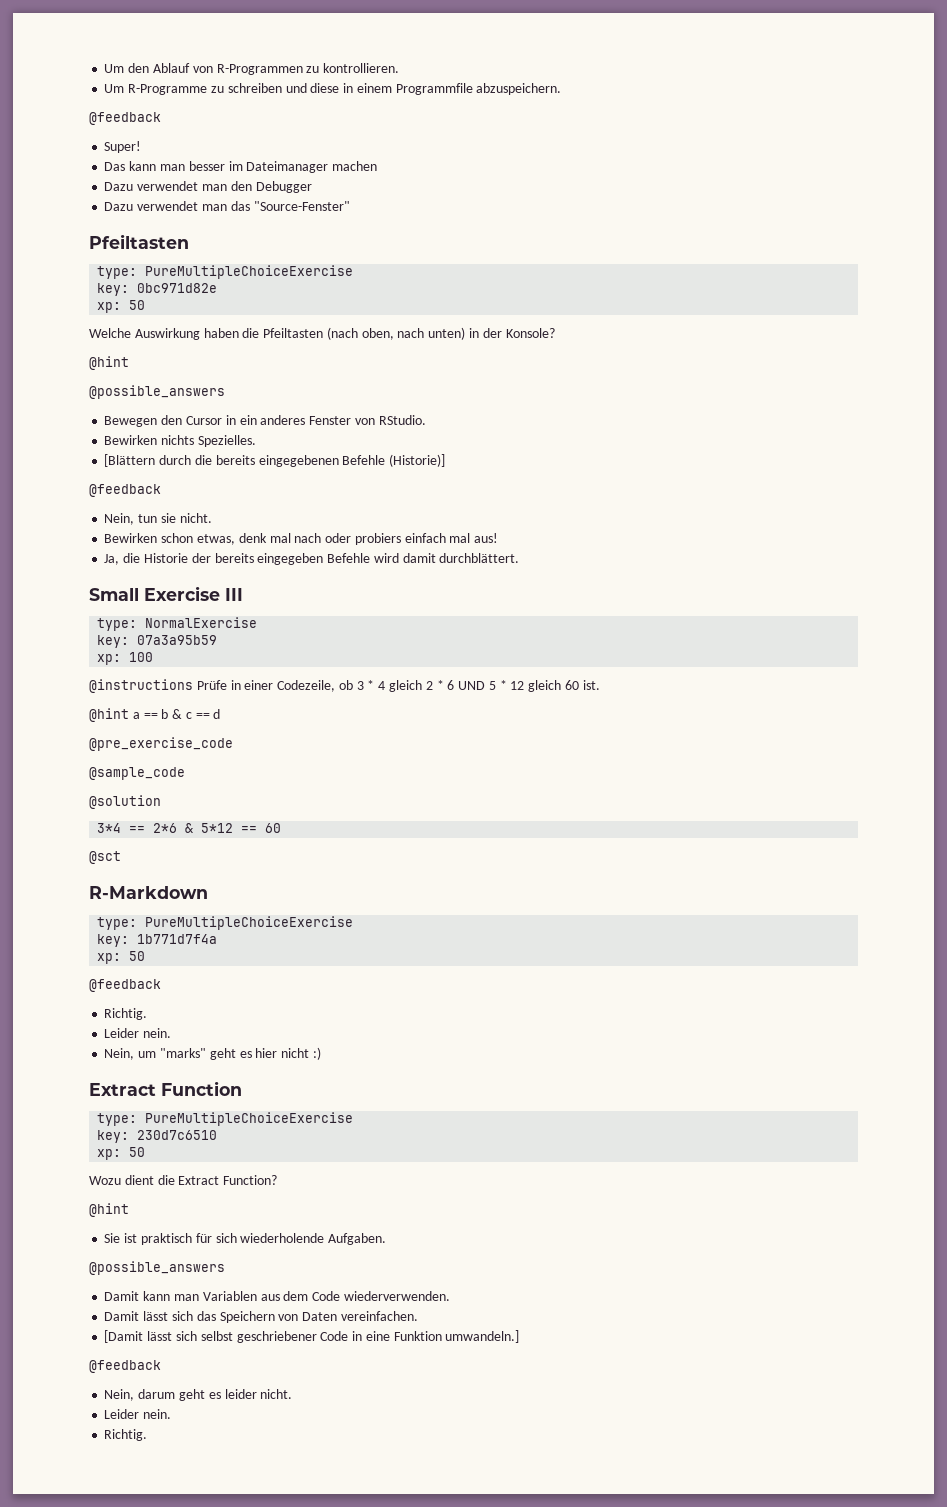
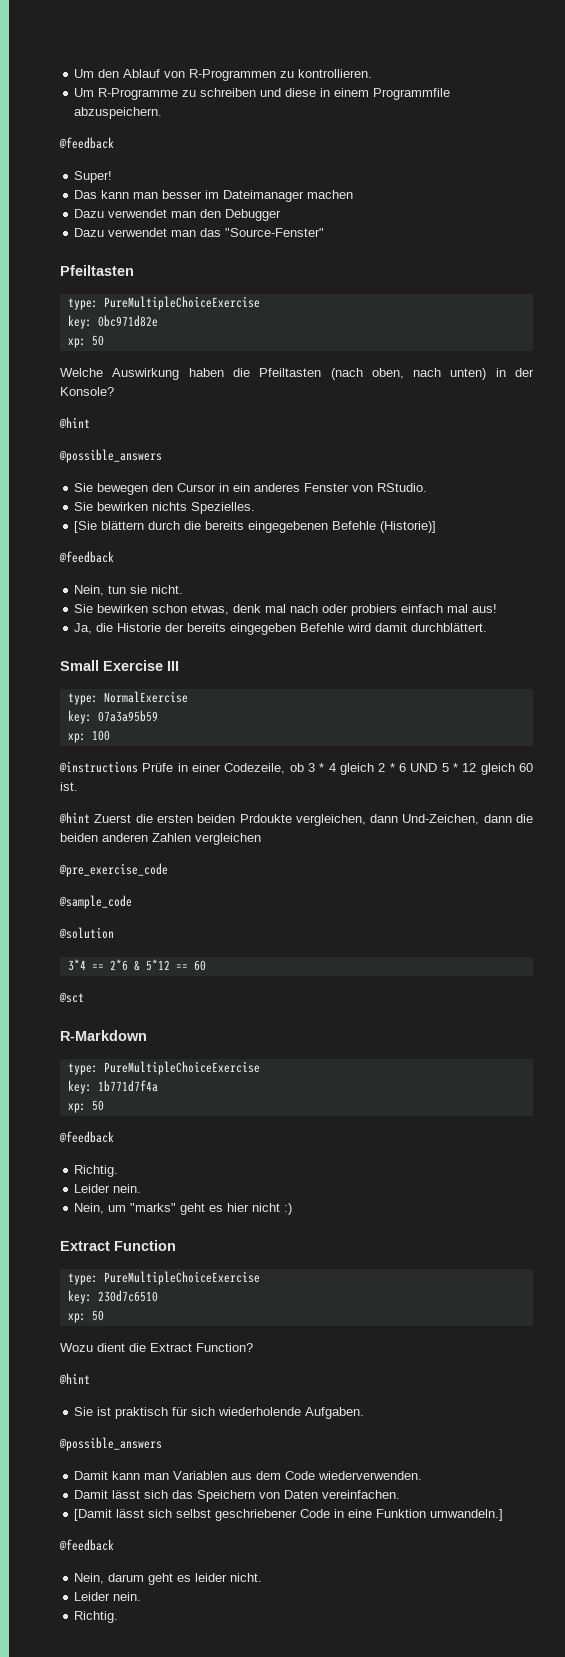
[104,416,158,427] Bewegen -> [74,483,149,495] Sie bewegen
[104,435,158,445] Bewirken -> [74,502,149,511] Sie bewirken
[104,454,156,467] [Blättern -> [74,521,145,533] [Sie blättern
[104,533,158,543] Bewirken -> [74,604,149,613] Sie bewirken
[132,709,221,719] a == b & c == d -> [94,814,533,826] [60,833,261,845] Zuerst die ersten beiden Prdoukte vergleichen, dann Und-Zeichen, dann die beiden anderen Zahlen vergleichen

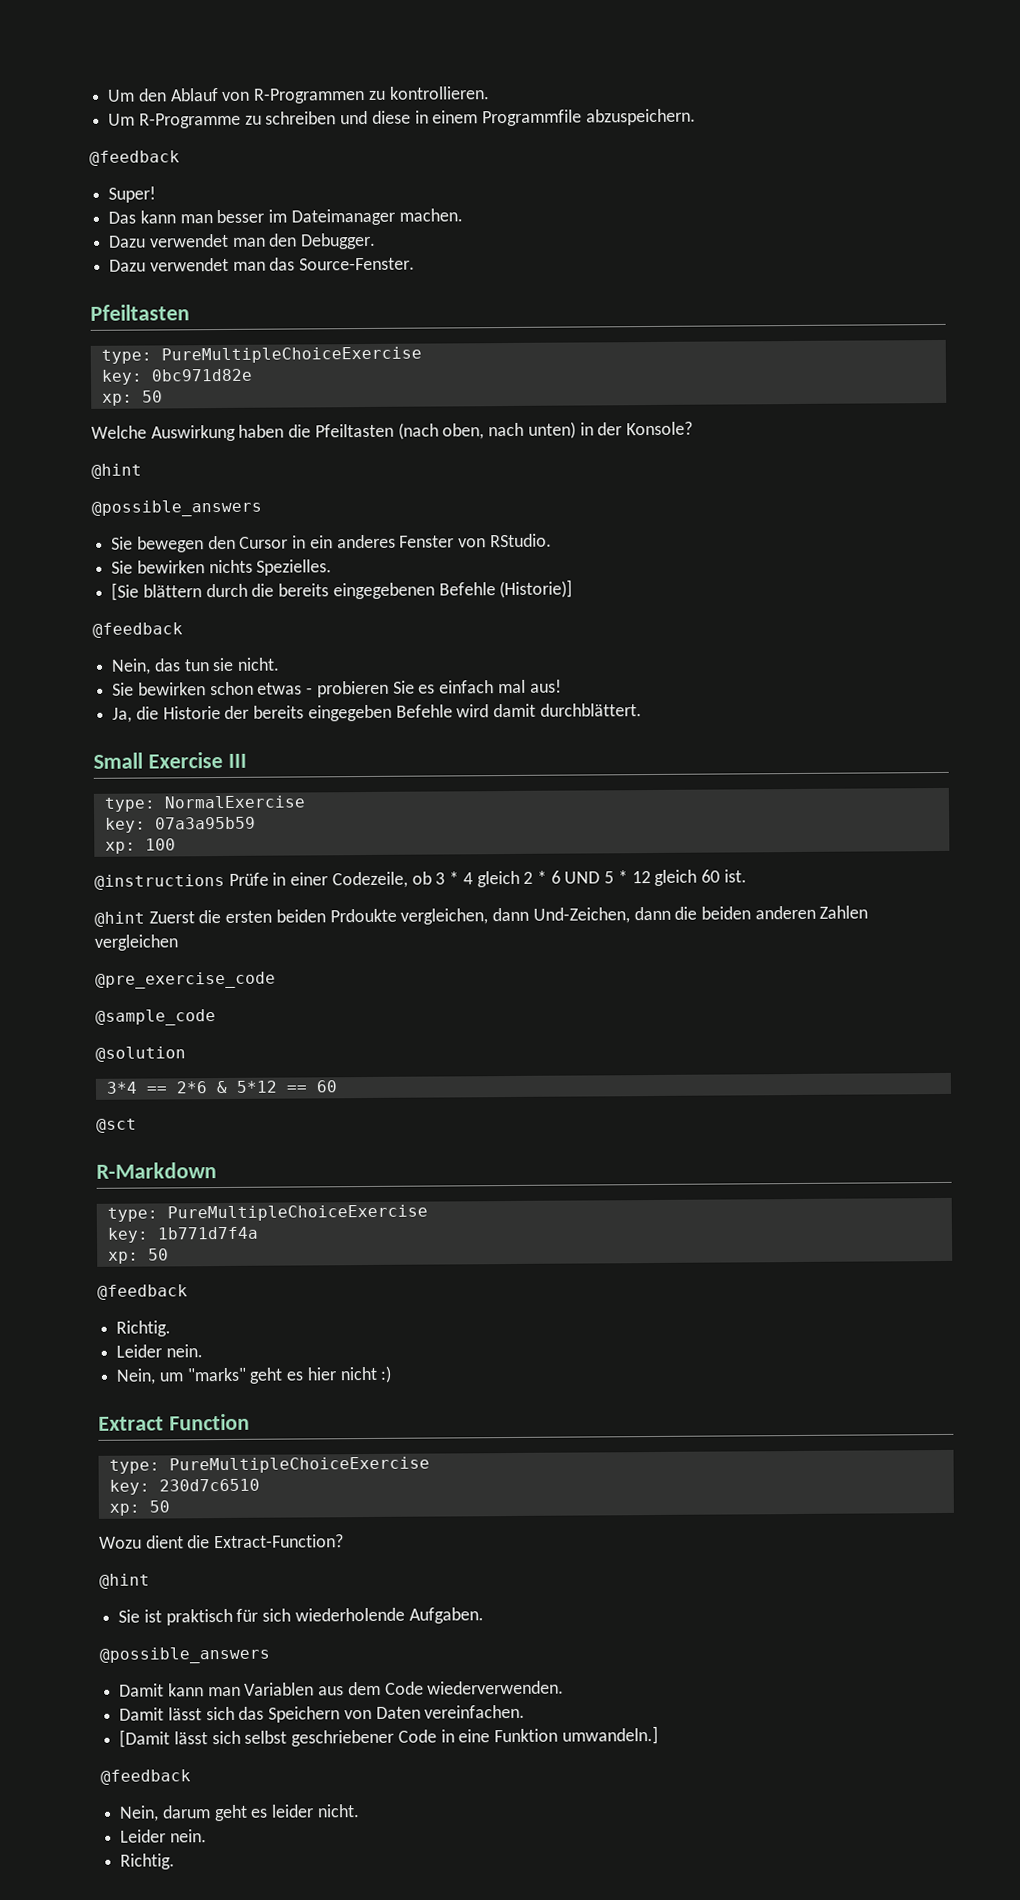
[307,190,354,199] machen -> [398,208,463,222] machen.
[225,209,282,221] Debugger -> [300,232,377,250] Debugger.
[225,228,325,237] "Source-Fenster" -> [299,257,416,271] Source-Fenster.
(105, 590) none -> [153,658,181,672] das
[191,604,398,616] etwas, denk mal nach oder probiers -> [257,680,436,698] etwas - probieren Sie es
[150,1343,253,1352] Extract Function? -> [214,1534,345,1549] Extract-Function?

